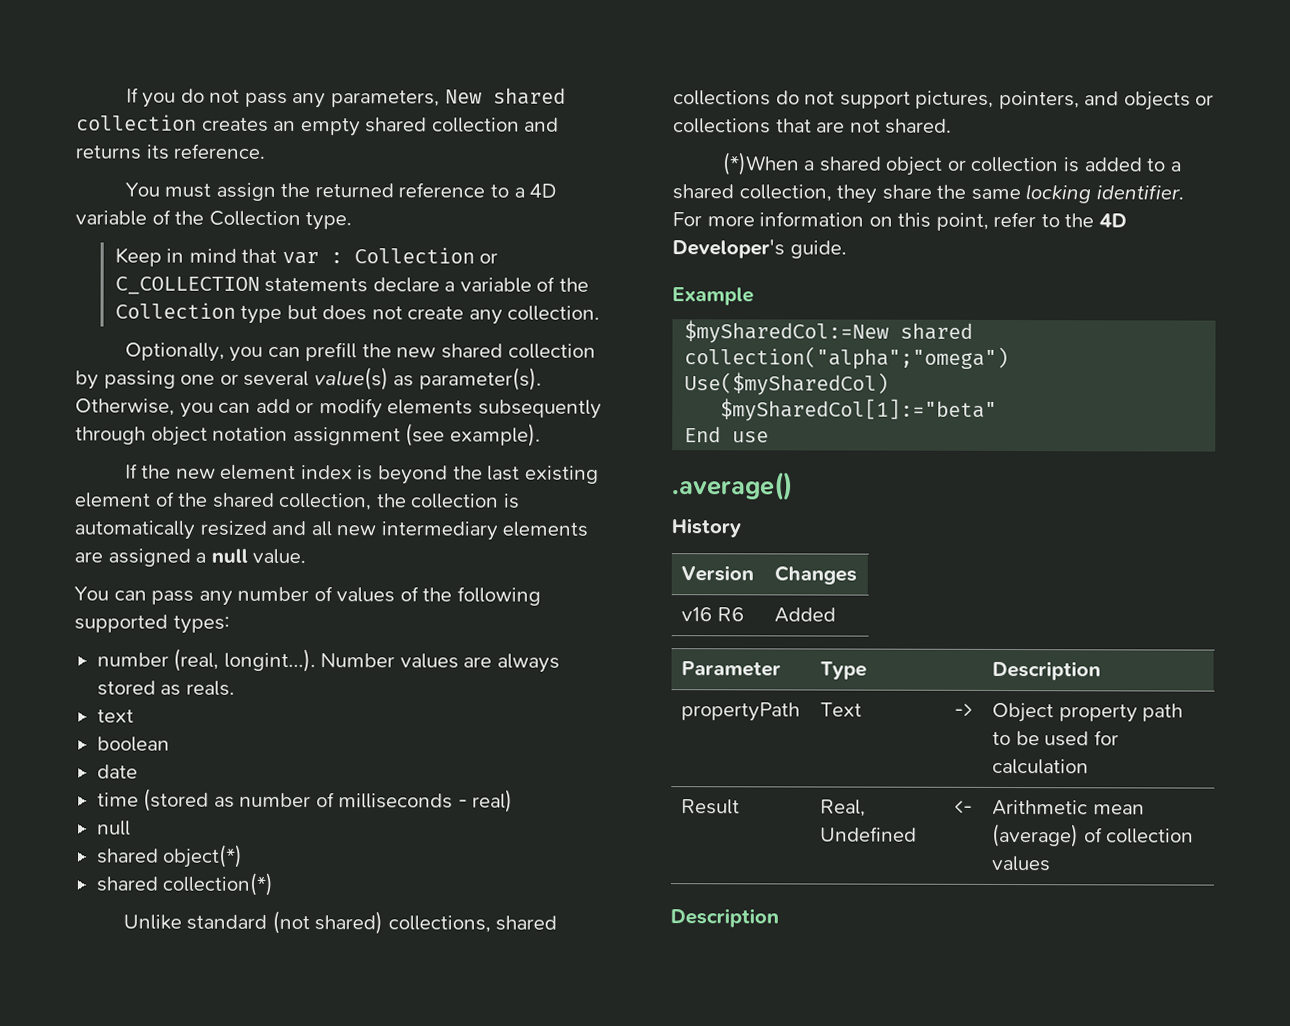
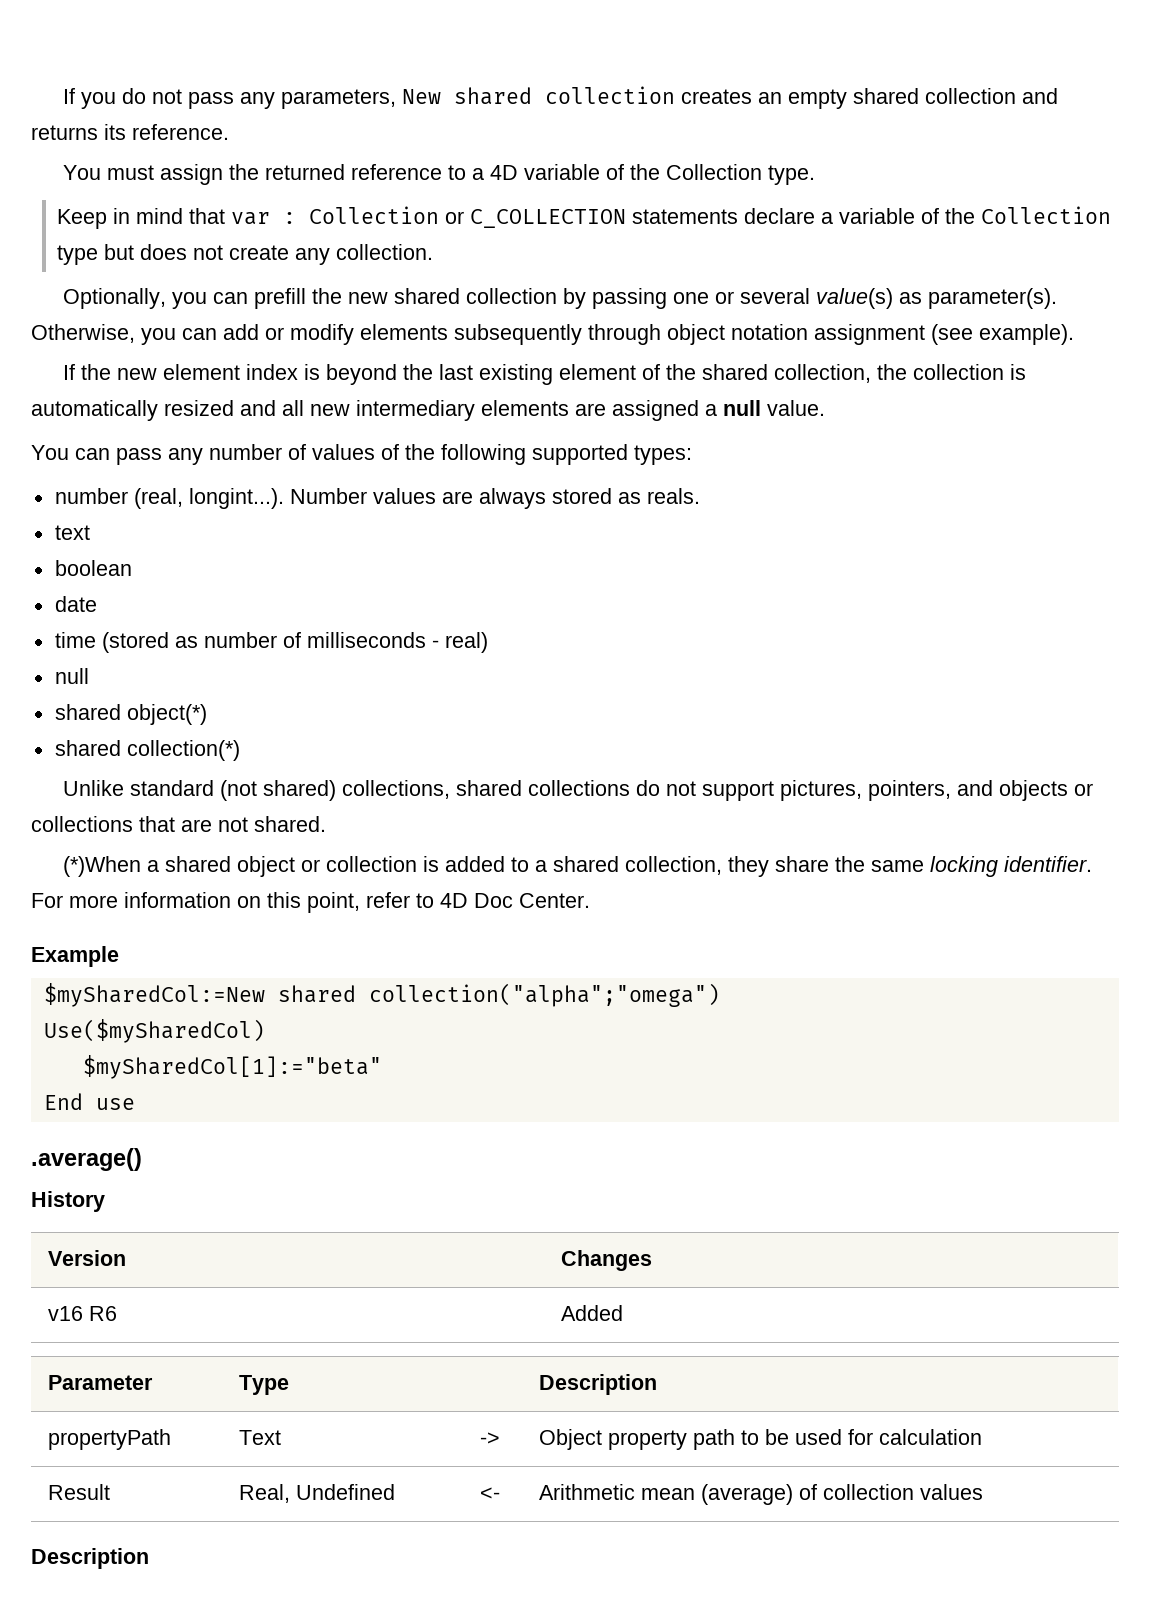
[1064,213,1127,228] [672,239,847,259] the 4D Developer's guide. -> [440,893,590,908] 4D Doc Center.

